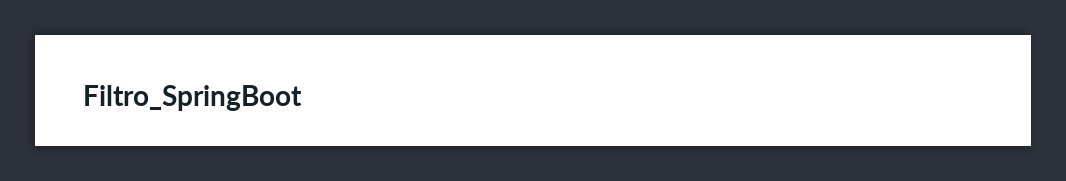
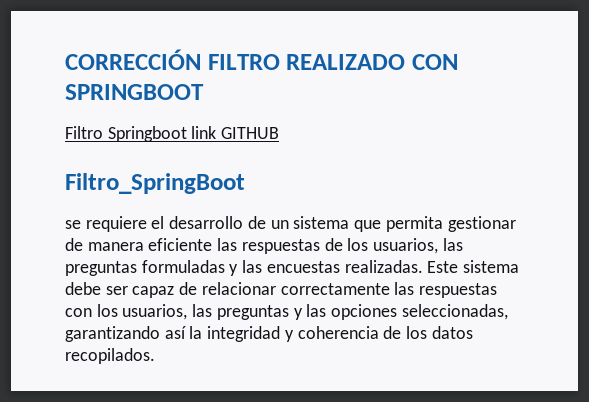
[83,85,302,111] Filtro_SpringBoot -> [65,49,458,70] [65,84,204,100] [65,126,280,142] [65,173,245,194] [65,216,516,232] [65,238,463,254] [65,260,520,276] [65,282,498,298] [65,304,508,320] [65,326,473,342] [65,348,155,364] CORRECCIÓN FILTRO REALIZADO CON SPRINGBOOT // Filtro Springboot link GITHUB // Filtro_SpringBoot // se requiere el desarrollo de un sistema que permita gestionar de manera eficiente las respuestas de los usuarios, las preguntas formuladas y las encuestas realizadas. Este sistema debe ser capaz de relacionar correctamente las respuestas con los usuarios, las preguntas y las opciones seleccionadas, garantizando así la integridad y coherencia de los datos recopilados.

